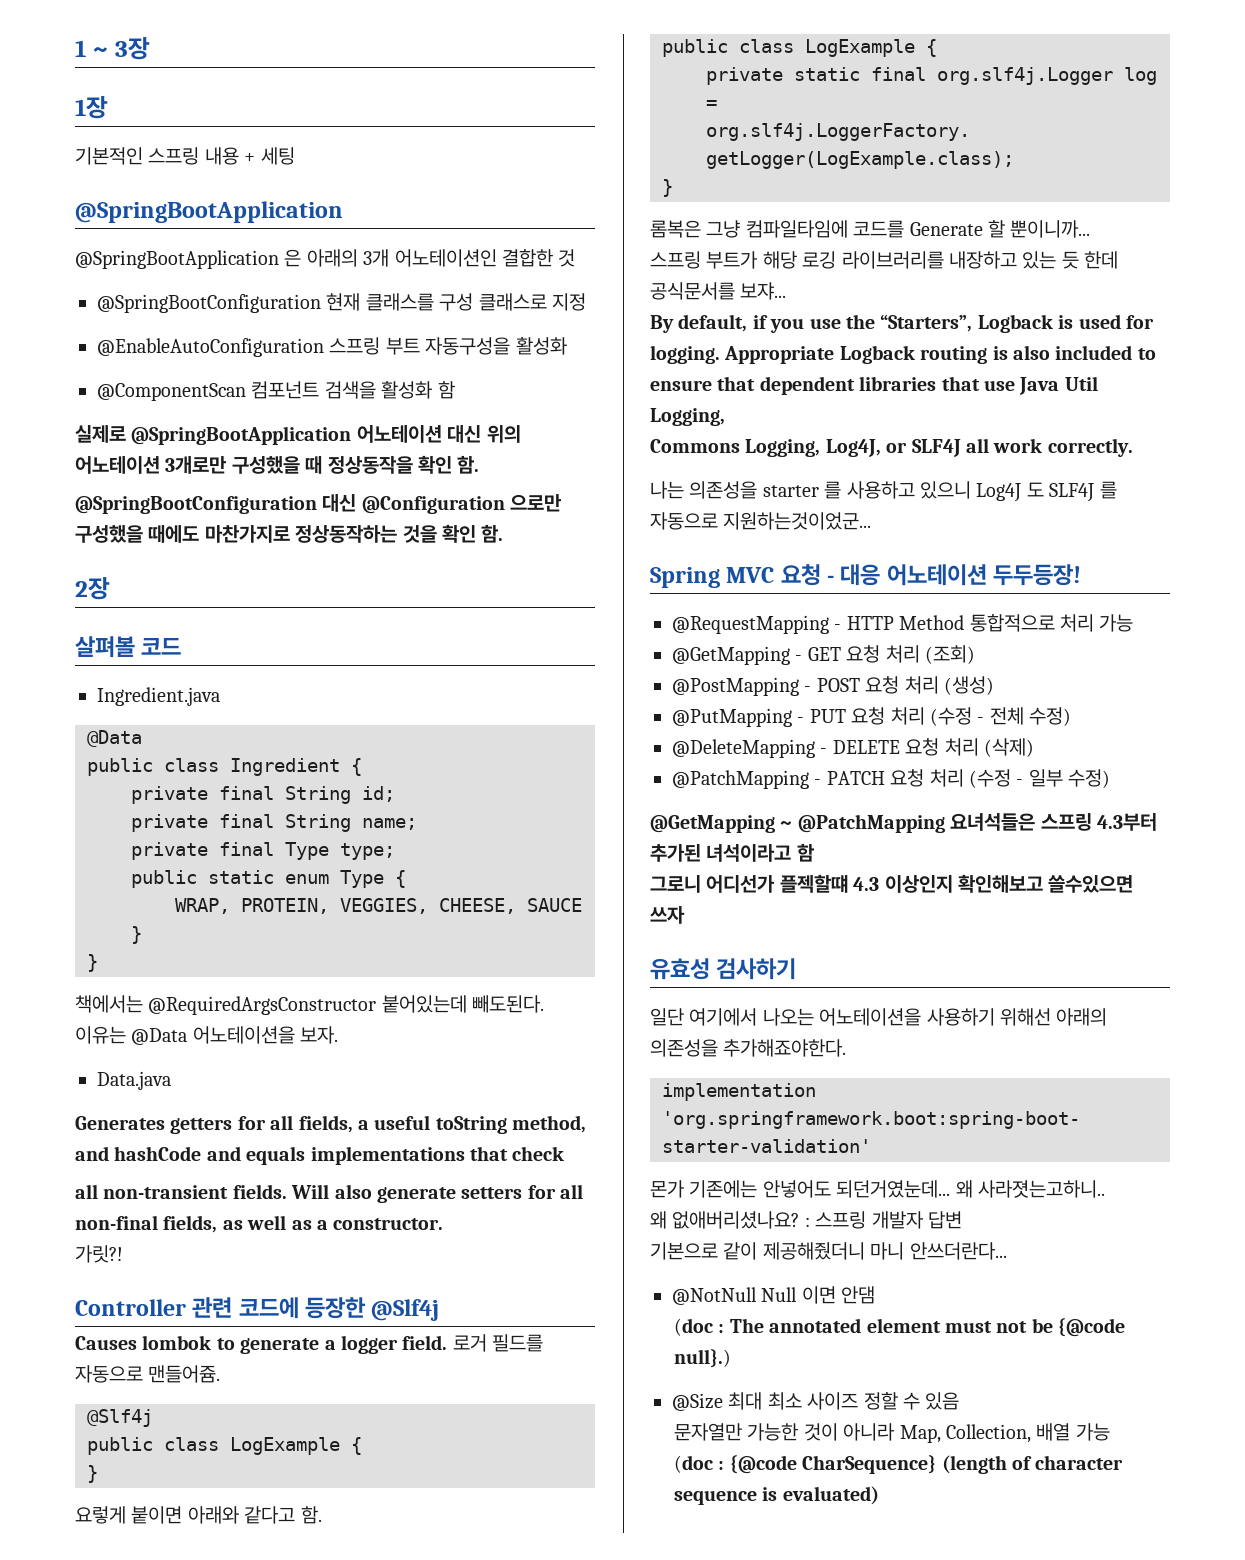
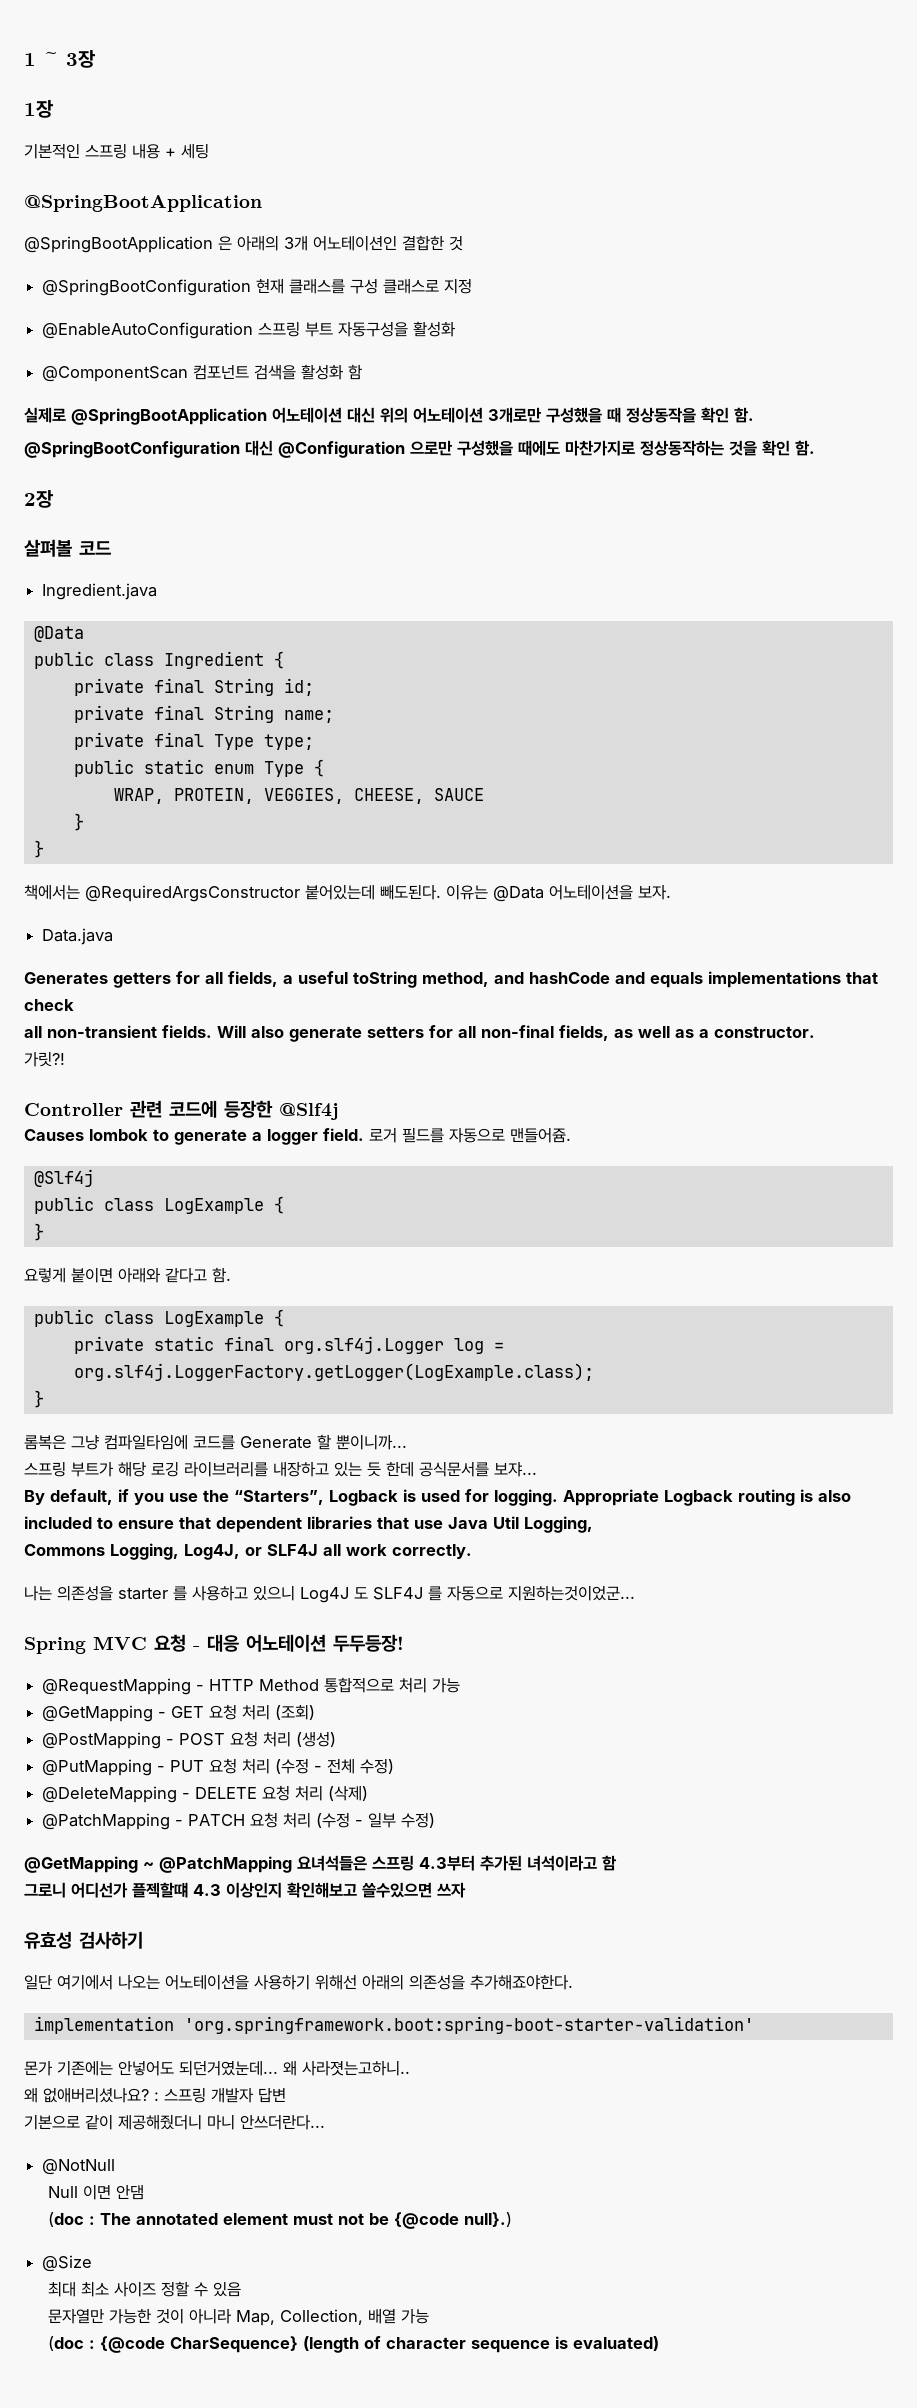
(757, 1296) none -> (116, 2167) //
(723, 1402) none -> (93, 2263) //

